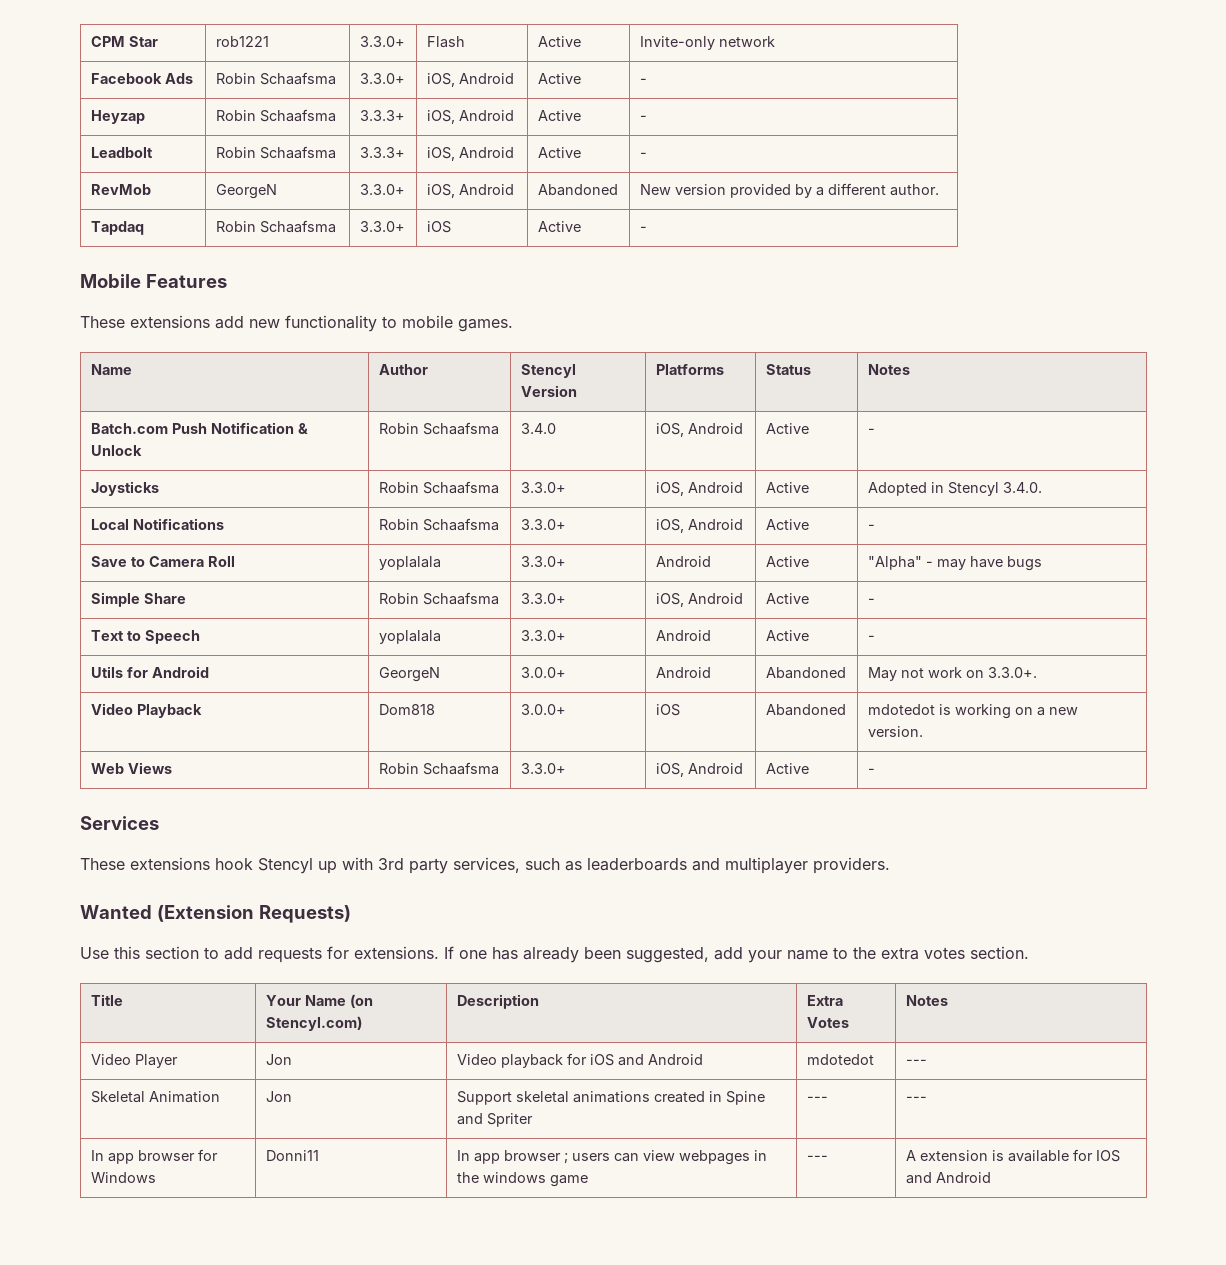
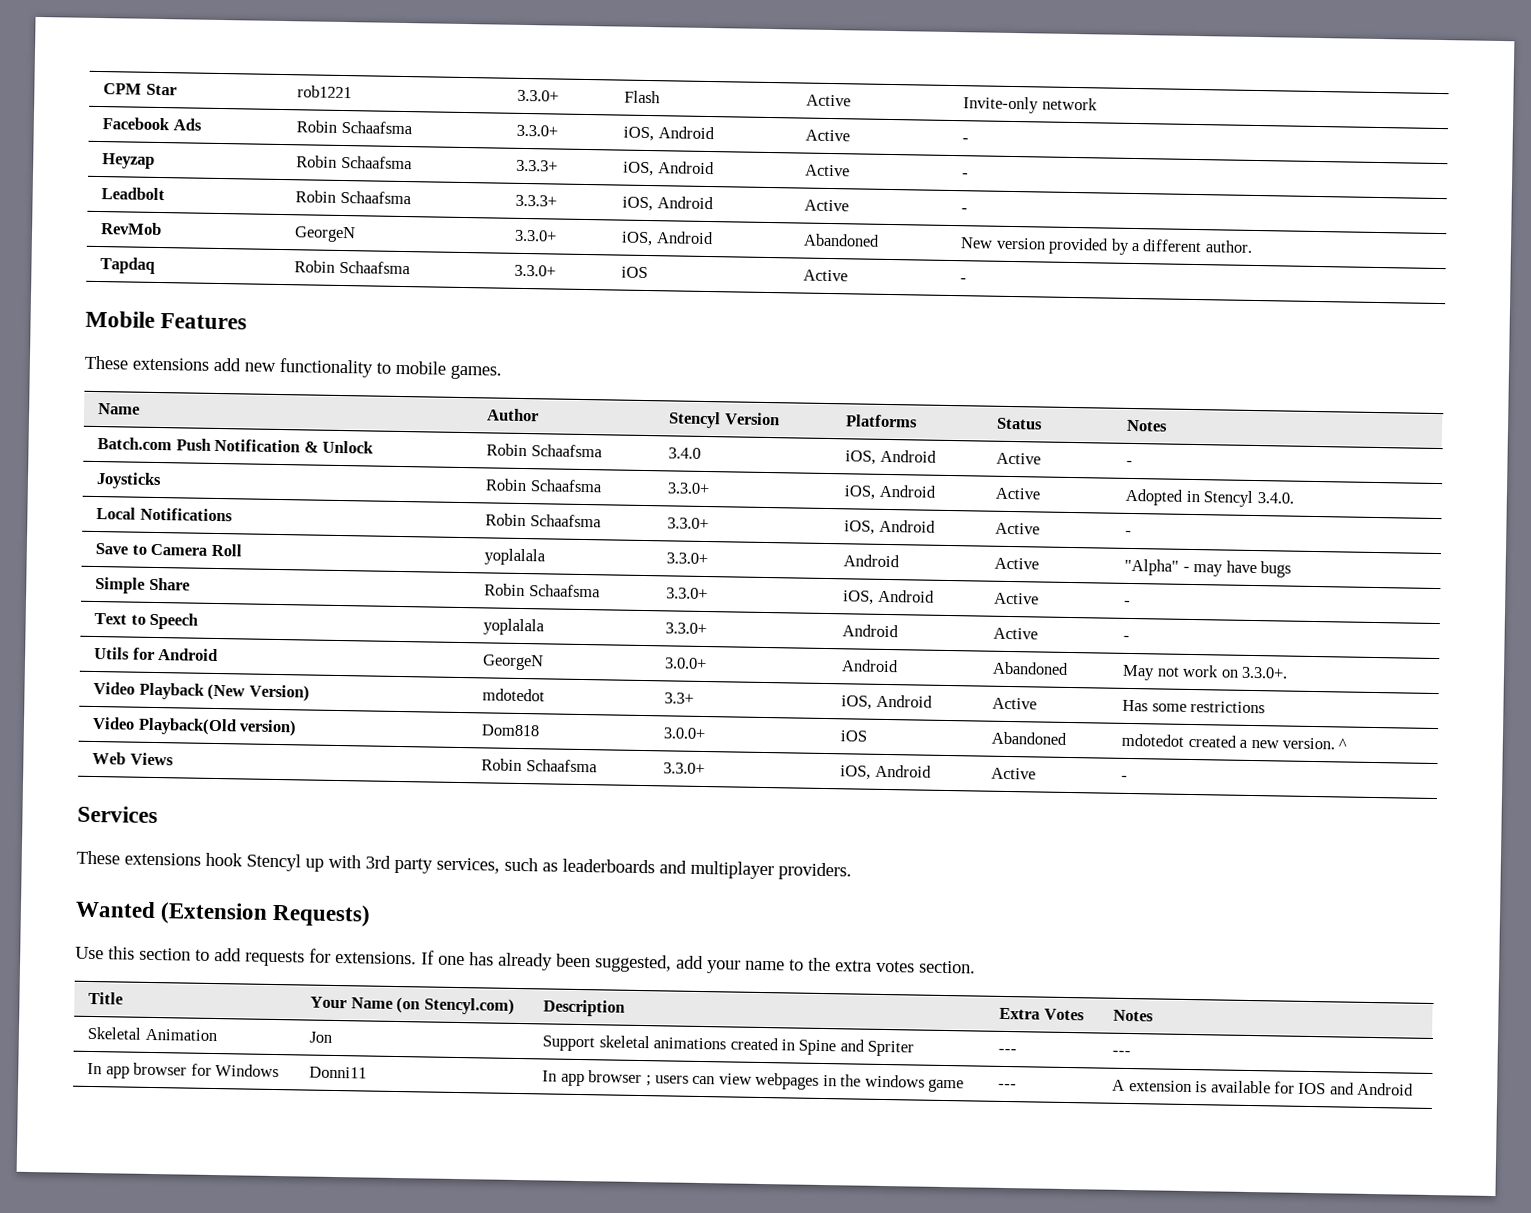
(202, 711) none -> [207,683,310,702] [482,688,546,702] [664,692,695,704] [841,694,933,710] [992,697,1038,710] [1122,699,1266,714] [92,716,298,737] (New Version) | mdotedot | 3.3+ | iOS, Android | Active | Has some restrictions // Video Playback(Old version)
[938,704,1033,719] is working on -> [1187,734,1237,748] created
(923, 731) none -> [1338,738,1348,750] ^
[90,1054,178,1068] [265,1054,292,1065] [456,1053,703,1068] [806,1054,874,1065] [905,1059,927,1065] // Video Player | Jon | Video playback for iOS and Android | mdotedot | --- -> (1155, 1015) none

